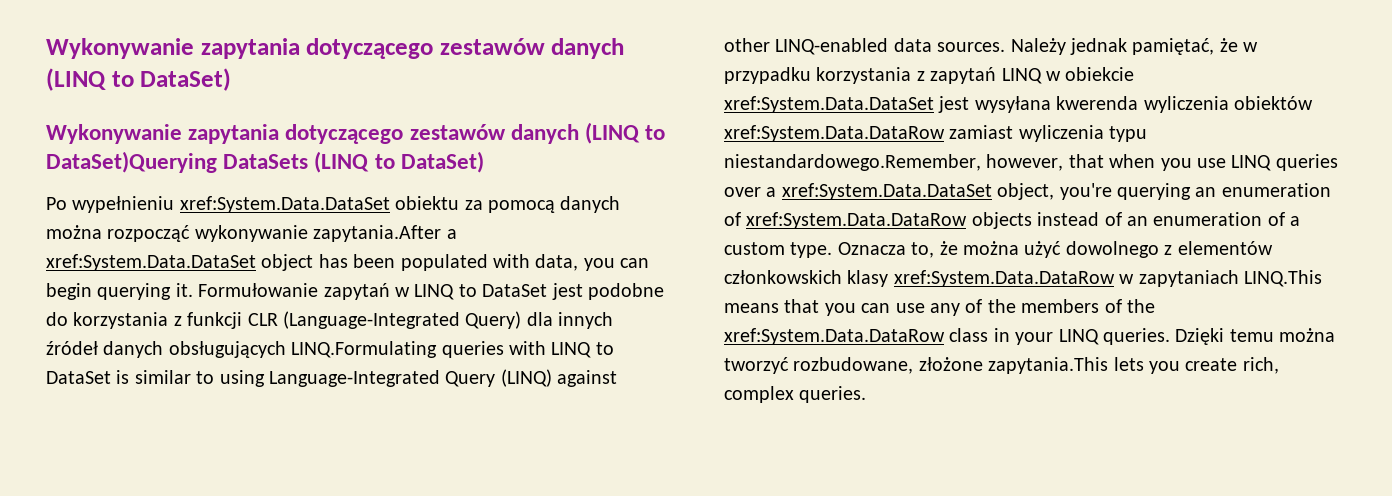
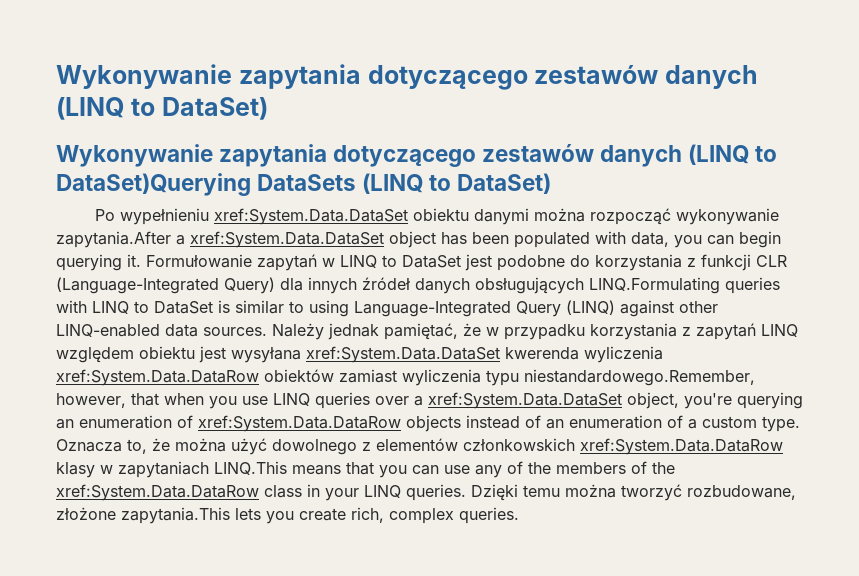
[464,196,621,213] za pomocą danych -> [474,208,530,225] danymi
[1046,67,1135,81] [724,96,934,113] w obiekcie xref:System.Data.DataSet -> [56,346,195,363] względem obiektu
(1051, 104) none -> [306,346,500,363] xref:System.Data.DataSet
[1234,96,1313,110] [724,125,945,142] obiektów xref:System.Data.DataRow -> [56,369,334,386] xref:System.Data.DataRow obiektów
[847,270,1115,287] klasy xref:System.Data.DataRow -> [580,438,783,455] [56,462,95,478] xref:System.Data.DataRow klasy

